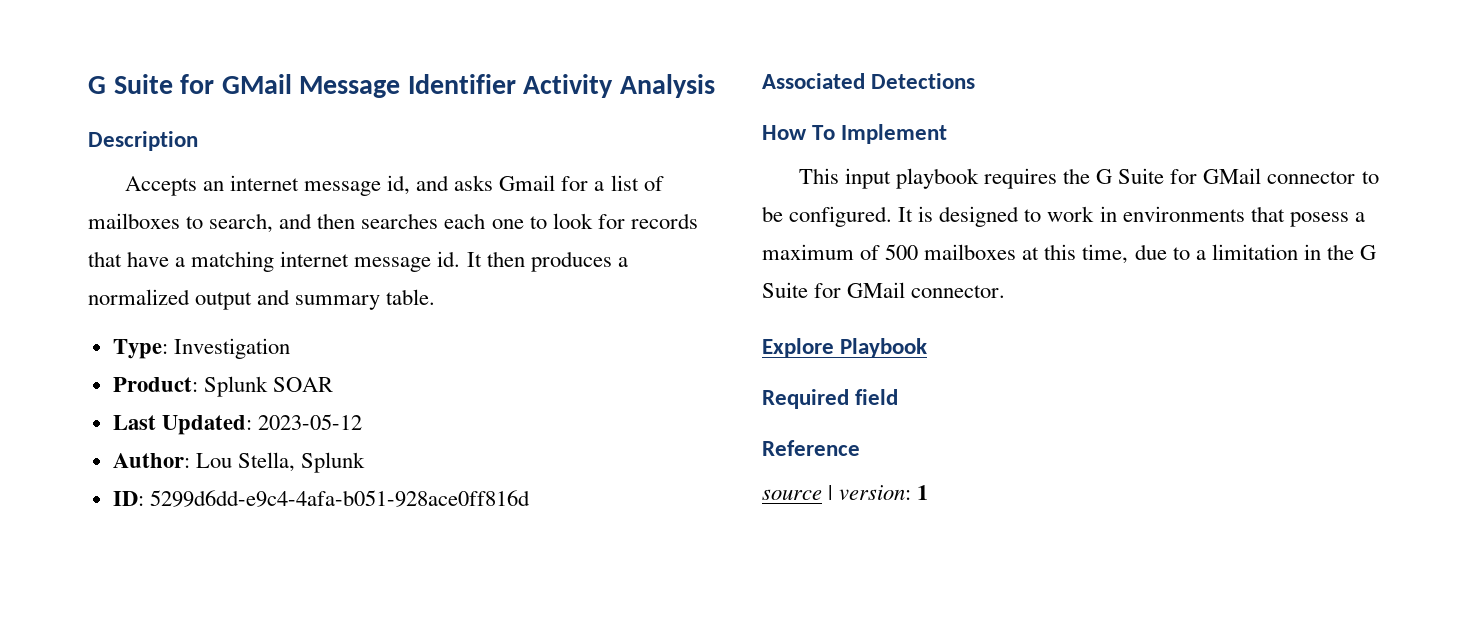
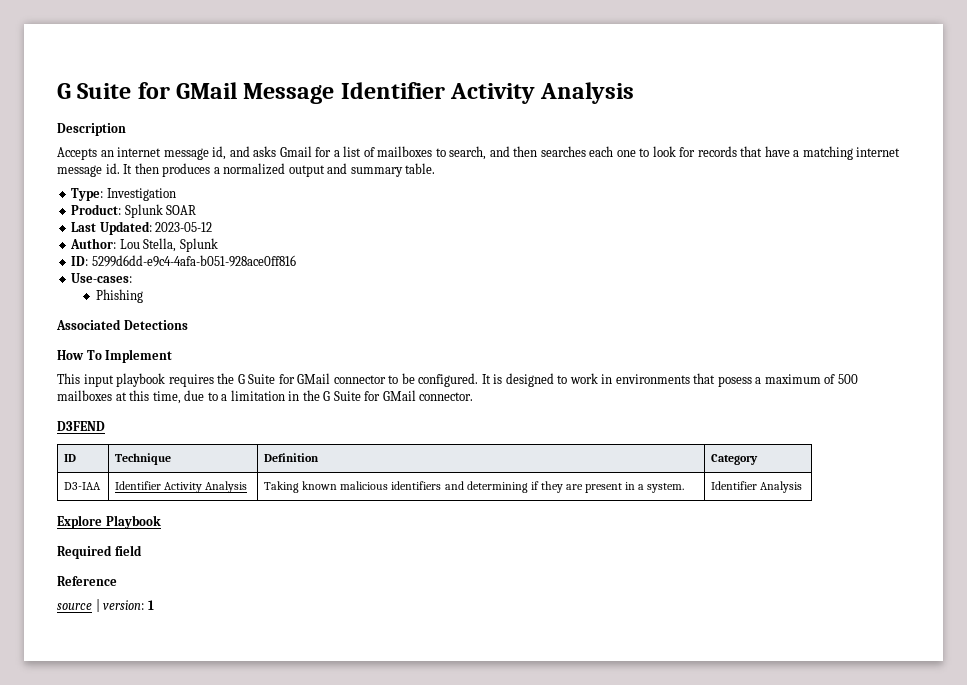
[149,490,530,507] 5299d6dd-e9c4-4afa-b051-928ace0ff816d -> [91,255,296,267] [71,273,133,283] [95,289,143,303] 5299d6dd-e9c4-4afa-b051-928ace0ff816 // Use-cases: // Phishing
(1006, 291) none -> [57,421,105,431] [64,454,77,462] [115,453,172,465] [264,453,320,462] [711,454,759,465] [64,482,102,490] [115,481,248,493] [264,481,685,493] [711,481,803,493] // D3FEND // ID | Technique | Definition | Category // D3-IAA | Identifier Activity Analysis | Taking known malicious identifiers and determining if they are present in a system. | Identifier Analysis

